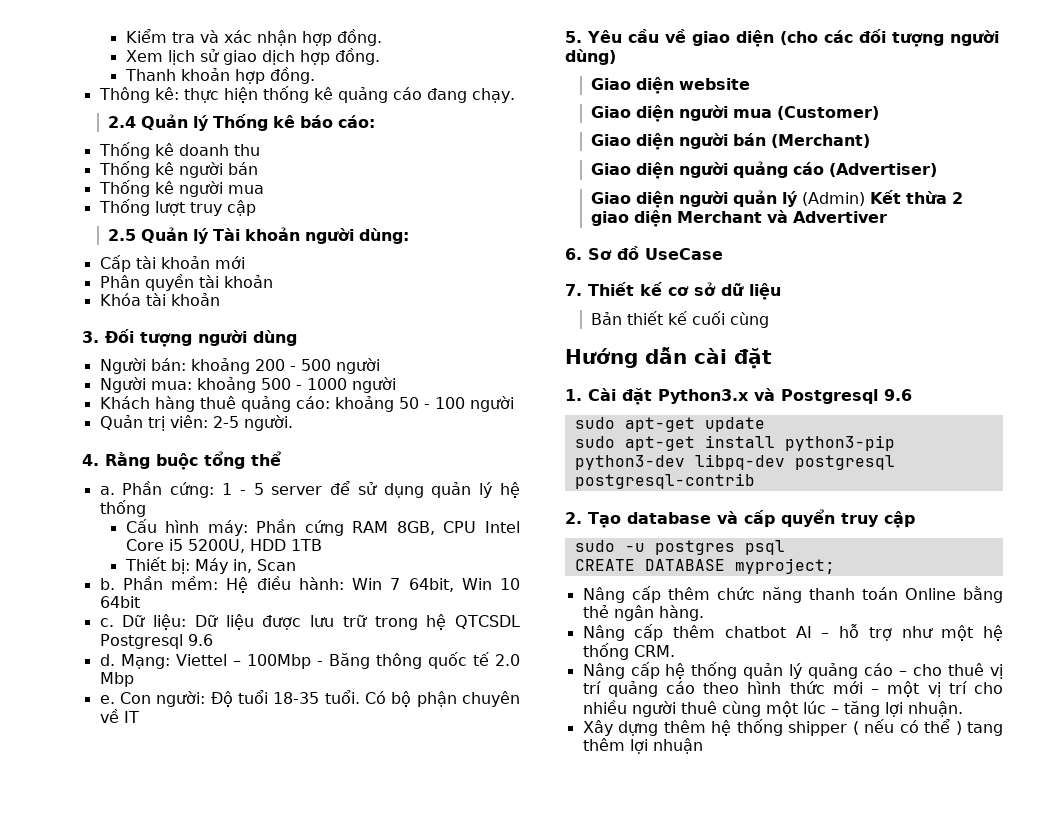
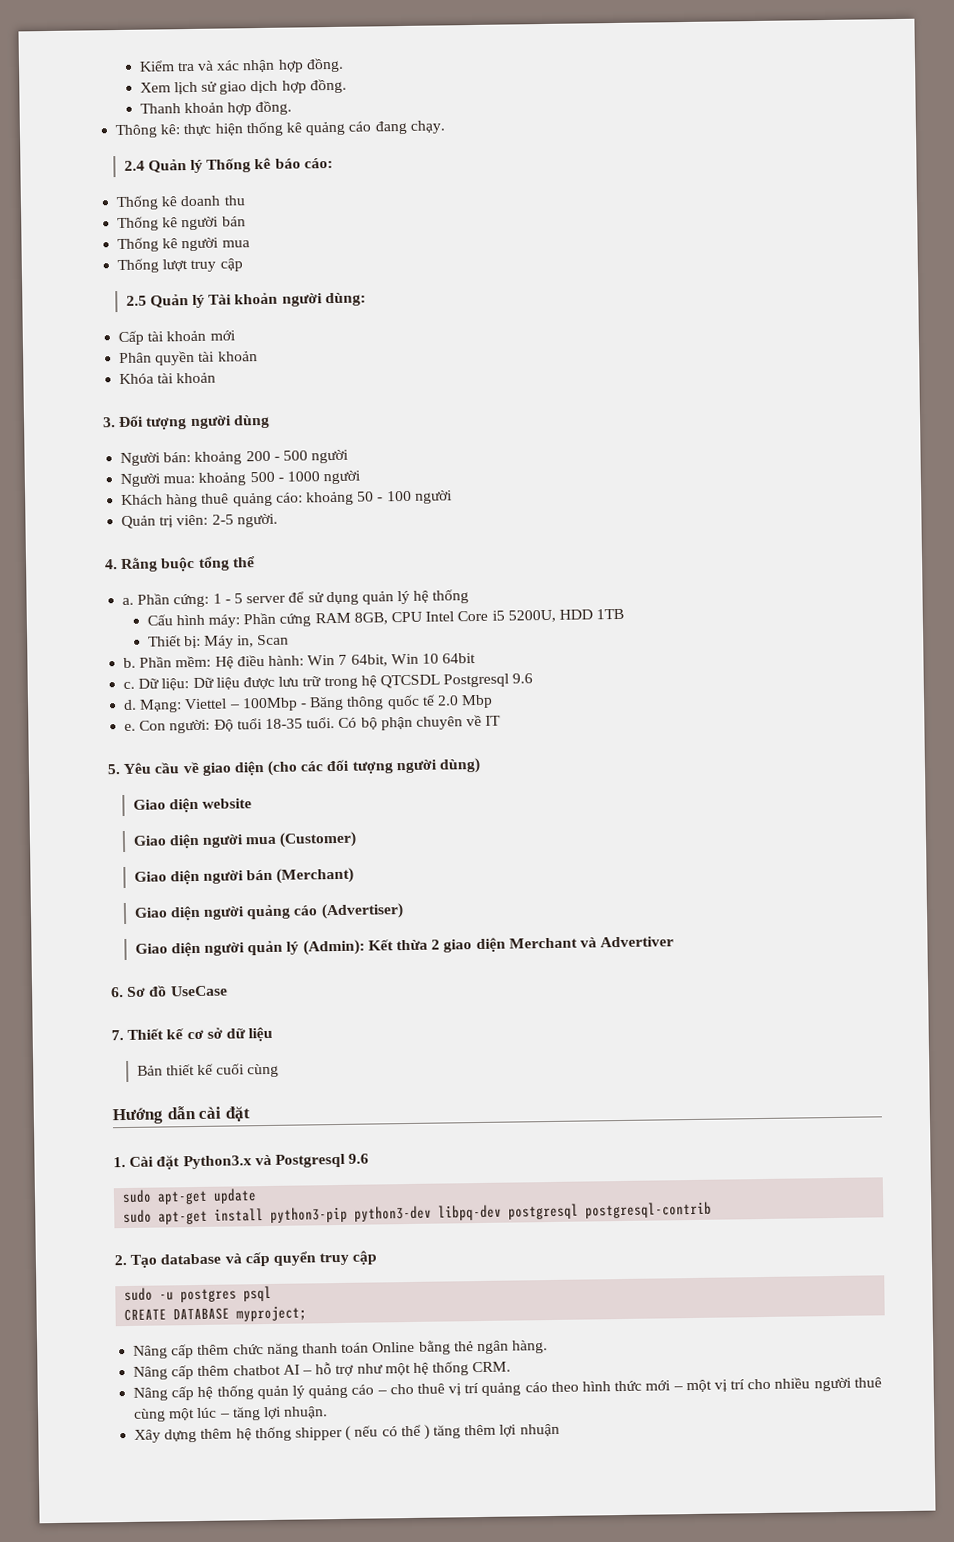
[802,192,866,206] (Admin) -> [302,939,365,956] (Admin):
[967,722,1003,736] tang -> [433,1424,462,1439] tăng

